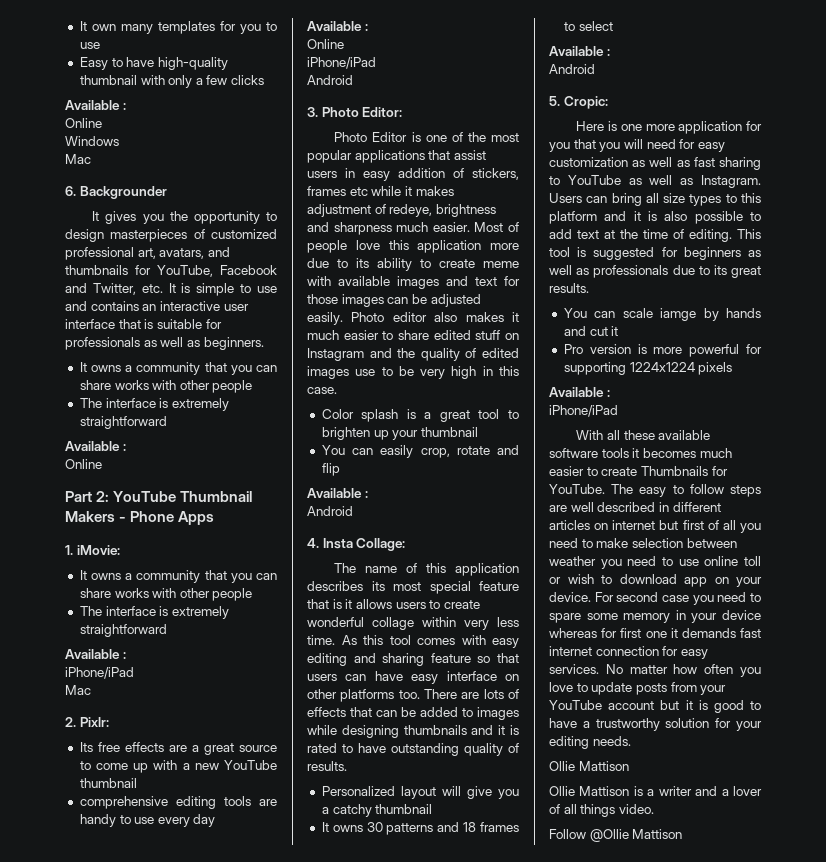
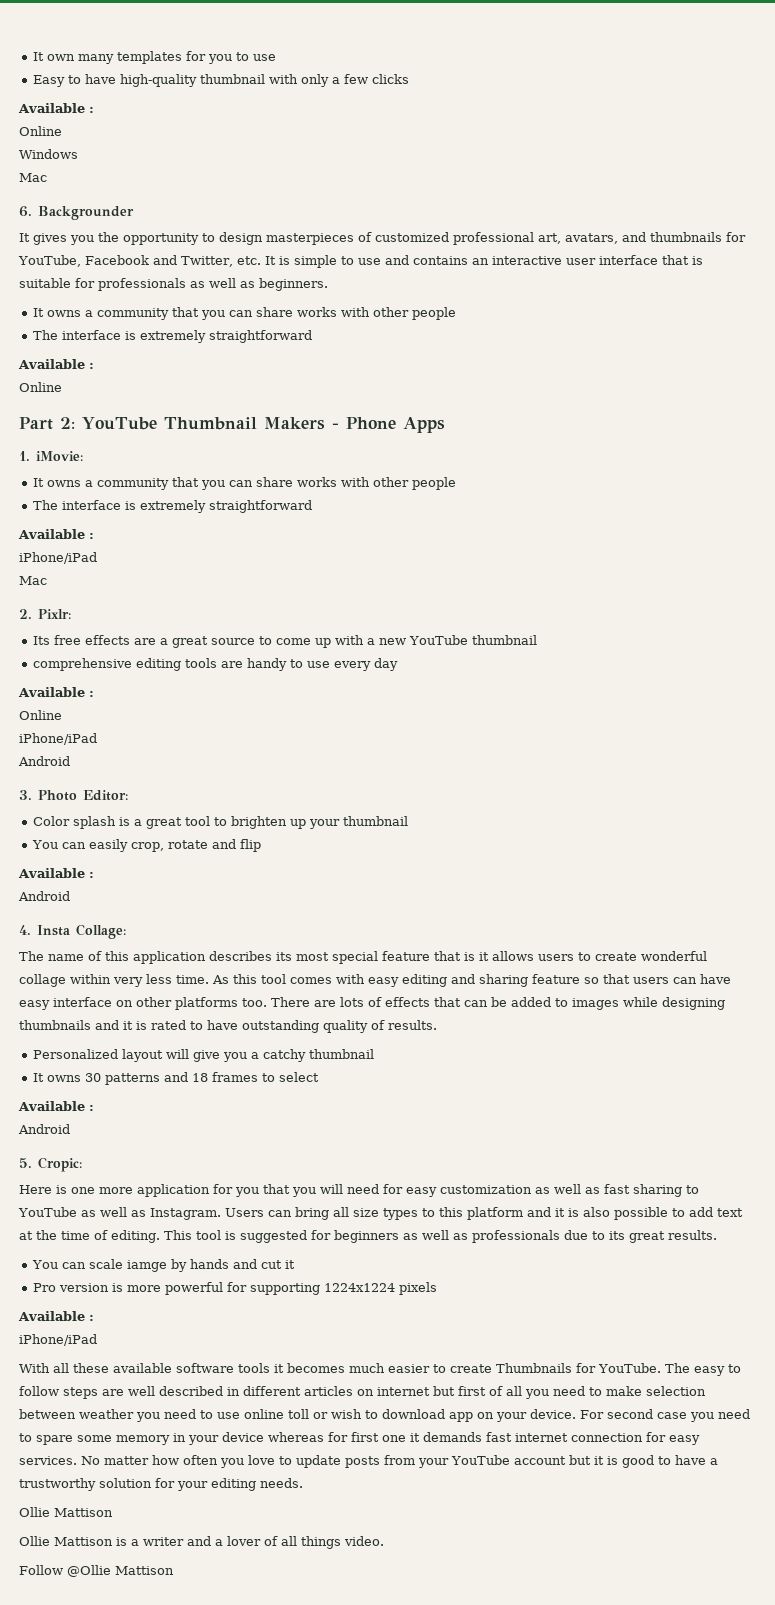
[334,132,519,142] [307,150,486,163] [307,168,519,181] [307,186,454,196] [307,204,496,217] [307,222,519,235] [307,240,519,253] [307,258,519,271] [307,276,520,289] [307,294,481,307] [307,312,519,325] [307,330,519,340] [307,348,519,361] [307,366,519,379] [307,387,337,394] // Photo Editor is one of the most popular applications that assist users in easy addition of stickers, frames etc while it makes adjustment of redeye, brightness and sharpness much easier. Most of people love this application more due to its ability to create meme with available images and text for those images can be adjusted easily. Photo editor also makes it much easier to share edited stuff on Instagram and the quality of edited images use to be very high in this case. -> (128, 795) none

